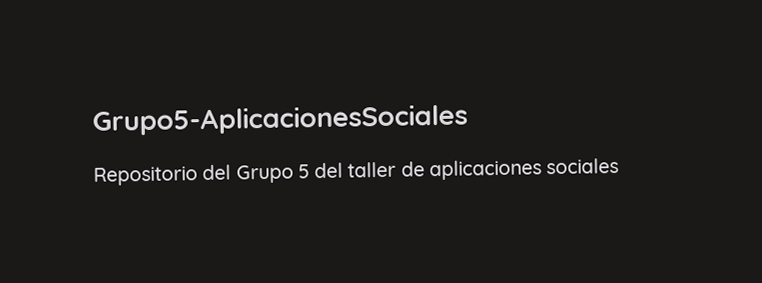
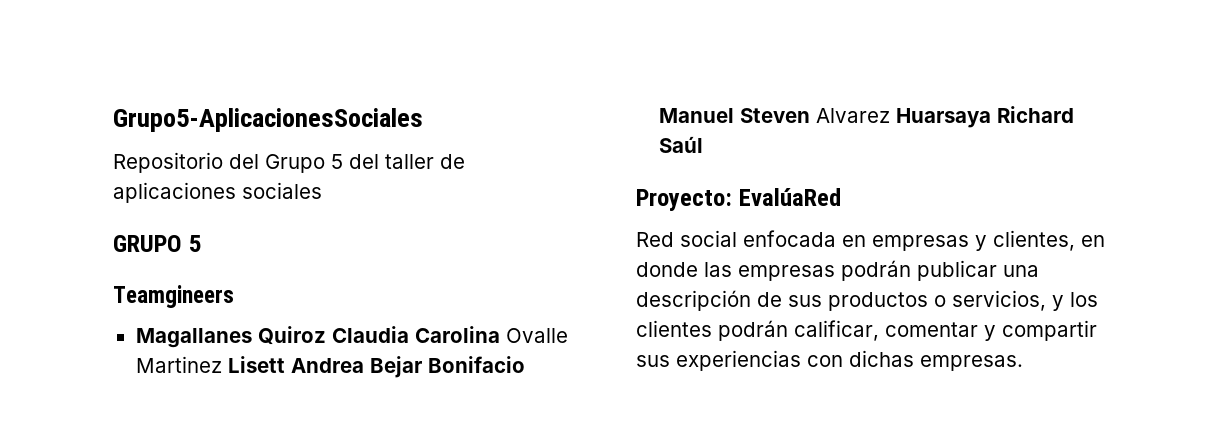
(620, 166) none -> [113,235,201,252] [113,285,234,308] [135,326,568,348] [135,356,525,378] [658,106,1074,128] [658,136,703,153] [636,188,841,211] [636,230,1105,251] [636,260,1039,281] [636,290,1098,311] [636,320,1097,341] [636,350,1023,371] // GRUPO 5 // Teamgineers // Magallanes Quiroz Claudia Carolina Ovalle Martinez Lisett Andrea Bejar Bonifacio Manuel Steven Alvarez Huarsaya Richard Saúl // Proyecto: EvalúaRed // Red social enfocada en empresas y clientes, en donde las empresas podrán publicar una descripción de sus productos o servicios, y los clientes podrán calificar, comentar y compartir sus experiencias con dichas empresas.

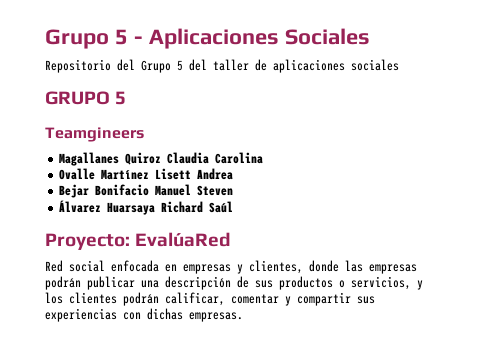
[113,108,423,132] Grupo5-AplicacionesSociales -> [45,28,370,49] Grupo 5 - Aplicaciones Sociales
[505,328,568,343] [135,356,222,373] Ovalle Martinez -> [59,168,150,180] // Ovalle Martínez
(364, 365) none -> (234, 174) //
[815,108,890,123] Alvarez -> [59,200,102,213] // Álvarez
[1081,235,1105,247] en -> (303, 267) none

